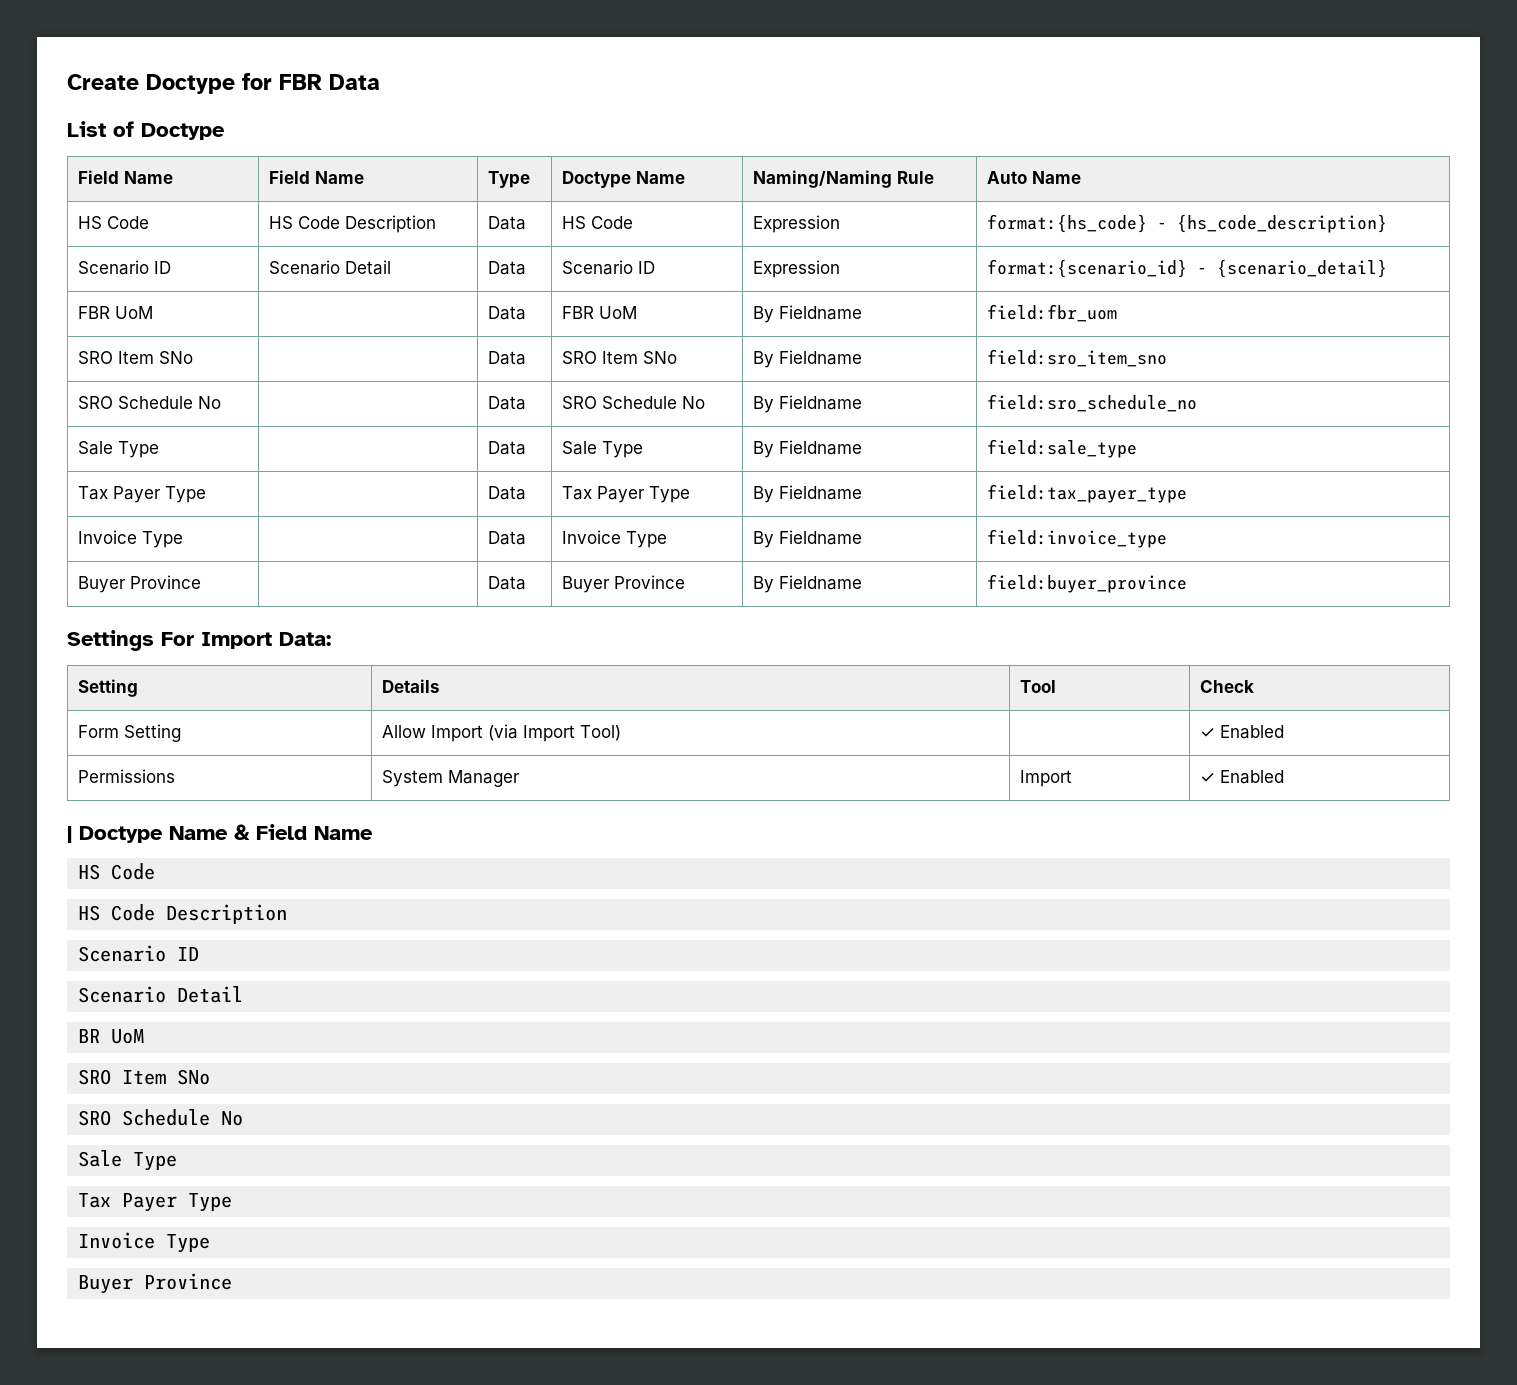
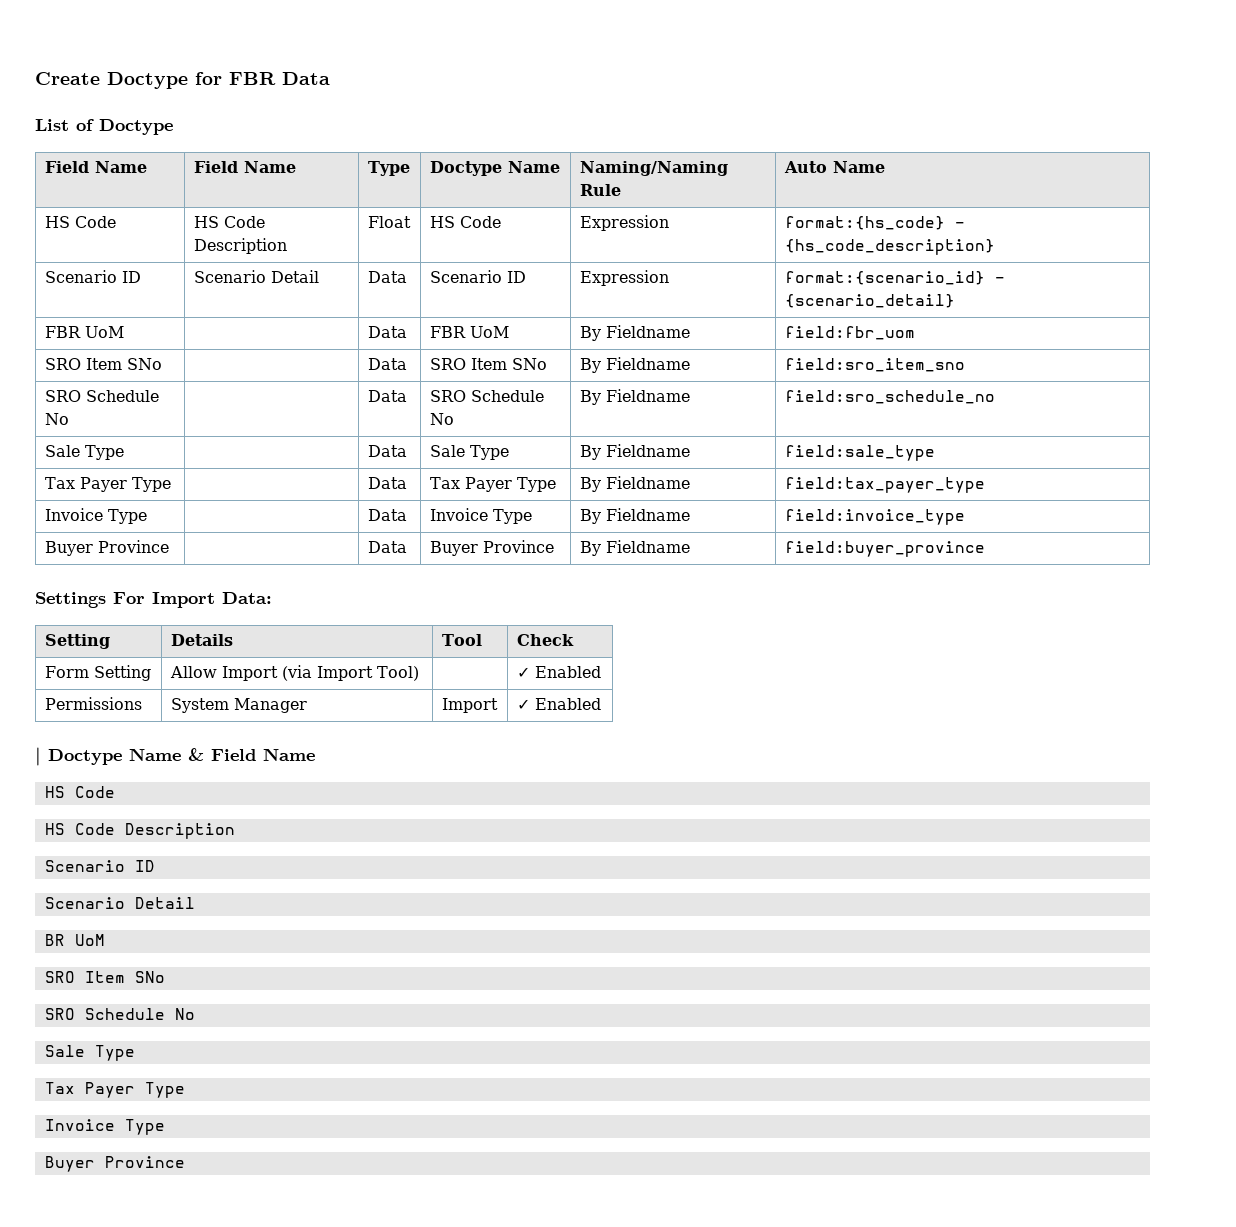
[488,216,527,230] Data -> [367,216,411,228] Float

